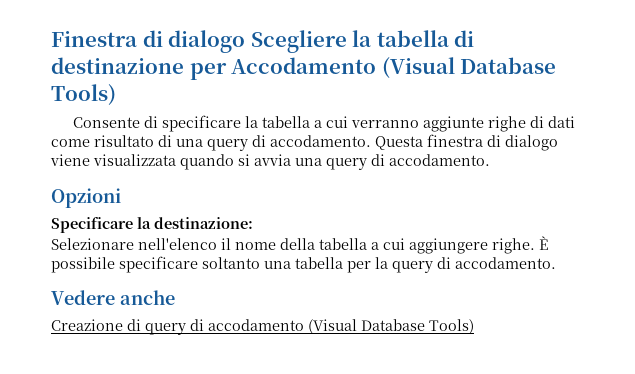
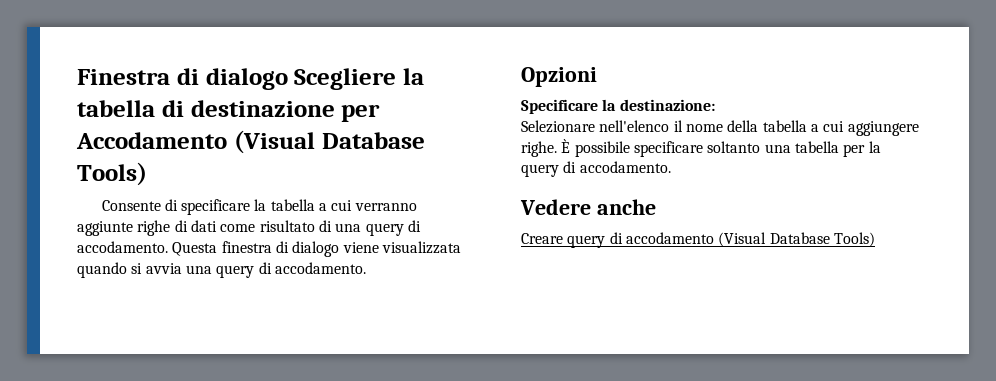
[51,319,141,331] Creazione di -> [521,233,563,244] Creare

